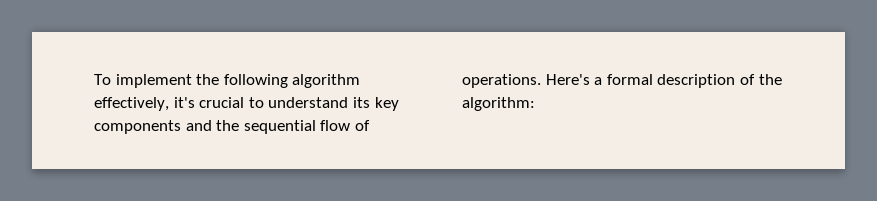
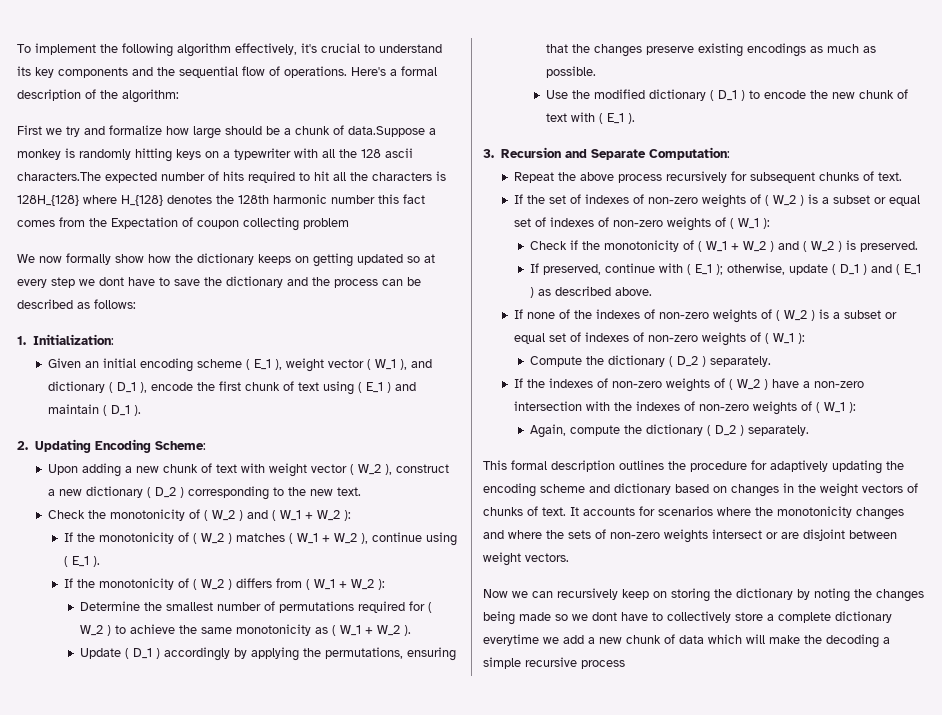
(535, 104) none -> [17,125,436,139] [17,148,413,162] [17,171,446,183] [17,194,425,206] [17,217,349,231] [17,253,435,267] [17,276,421,288] [17,299,136,309] [17,334,115,345] [47,358,432,372] [47,381,416,395] [47,404,141,416] [17,439,206,453] [47,463,449,477] [47,486,361,500] [47,509,351,521] [63,532,457,546] [63,556,100,567] [63,578,385,590] [80,601,433,613] [80,624,412,636] [80,647,457,661] [546,43,877,57] [546,66,597,78] [546,89,909,101] [546,112,636,124] [483,147,730,160] [513,171,902,183] [513,194,920,208] [513,217,770,231] [529,240,918,252] [529,263,921,275] [529,286,652,298] [513,309,897,323] [513,332,805,346] [529,355,771,367] [513,378,864,392] [513,401,856,415] [529,424,809,438] [483,460,904,474] [483,483,918,497] [483,506,904,520] [483,529,897,543] [483,552,569,566] [483,588,924,602] [483,611,892,625] [483,634,890,648] [483,657,625,669] // First we try and formalize how large should be a chunk of data.Suppose a monkey is randomly hitting keys on a typewriter with all the 128 ascii characters.The expected number of hits required to hit all the characters is 128H_{128} where H_{128} denotes the 128th harmonic number this fact comes from the Expectation of coupon collecting problem // We now formally show how the dictionary keeps on getting updated so at every step we dont have to save the dictionary and the process can be described as follows: // 1. Initialization: // Given an initial encoding scheme ( E_1 ), weight vector ( W_1 ), and dictionary ( D_1 ), encode the first chunk of text using ( E_1 ) and maintain ( D_1 ). // 2. Updating Encoding Scheme: // Upon adding a new chunk of text with weight vector ( W_2 ), construct a new dictionary ( D_2 ) corresponding to the new text. // Check the monotonicity of ( W_2 ) and ( W_1 + W_2 ): // If the monotonicity of ( W_2 ) matches ( W_1 + W_2 ), continue using ( E_1 ). // If the monotonicity of ( W_2 ) differs from ( W_1 + W_2 ): // Determine the smallest number of permutations required for ( W_2 ) to achieve the same monotonicity as ( W_1 + W_2 ). // Update ( D_1 ) accordingly by applying the permutations, ensuring that the changes preserve existing encodings as much as possible. // Use the modified dictionary ( D_1 ) to encode the new chunk of text with ( E_1 ). // 3. Recursion and Separate Computation: // Repeat the above process recursively for subsequent chunks of text. // If the set of indexes of non-zero weights of ( W_2 ) is a subset or equal set of indexes of non-zero weights of ( W_1 ): // Check if the monotonicity of ( W_1 + W_2 ) and ( W_2 ) is preserved. // If preserved, continue with ( E_1 ); otherwise, update ( D_1 ) and ( E_1 ) as described above. // If none of the indexes of non-zero weights of ( W_2 ) is a subset or equal set of indexes of non-zero weights of ( W_1 ): // Compute the dictionary ( D_2 ) separately. // If the indexes of non-zero weights of ( W_2 ) have a non-zero intersection with the indexes of non-zero weights of ( W_1 ): // Again, compute the dictionary ( D_2 ) separately. // This formal description outlines the procedure for adaptively updating the encoding scheme and dictionary based on changes in the weight vectors of chunks of text. It accounts for scenarios where the monotonicity changes and where the sets of non-zero weights intersect or are disjoint between weight vectors. // Now we can recursively keep on storing the dictionary by noting the changes being made so we dont have to collectively store a complete dictionary everytime we add a new chunk of data which will make the decoding a simple recursive process

